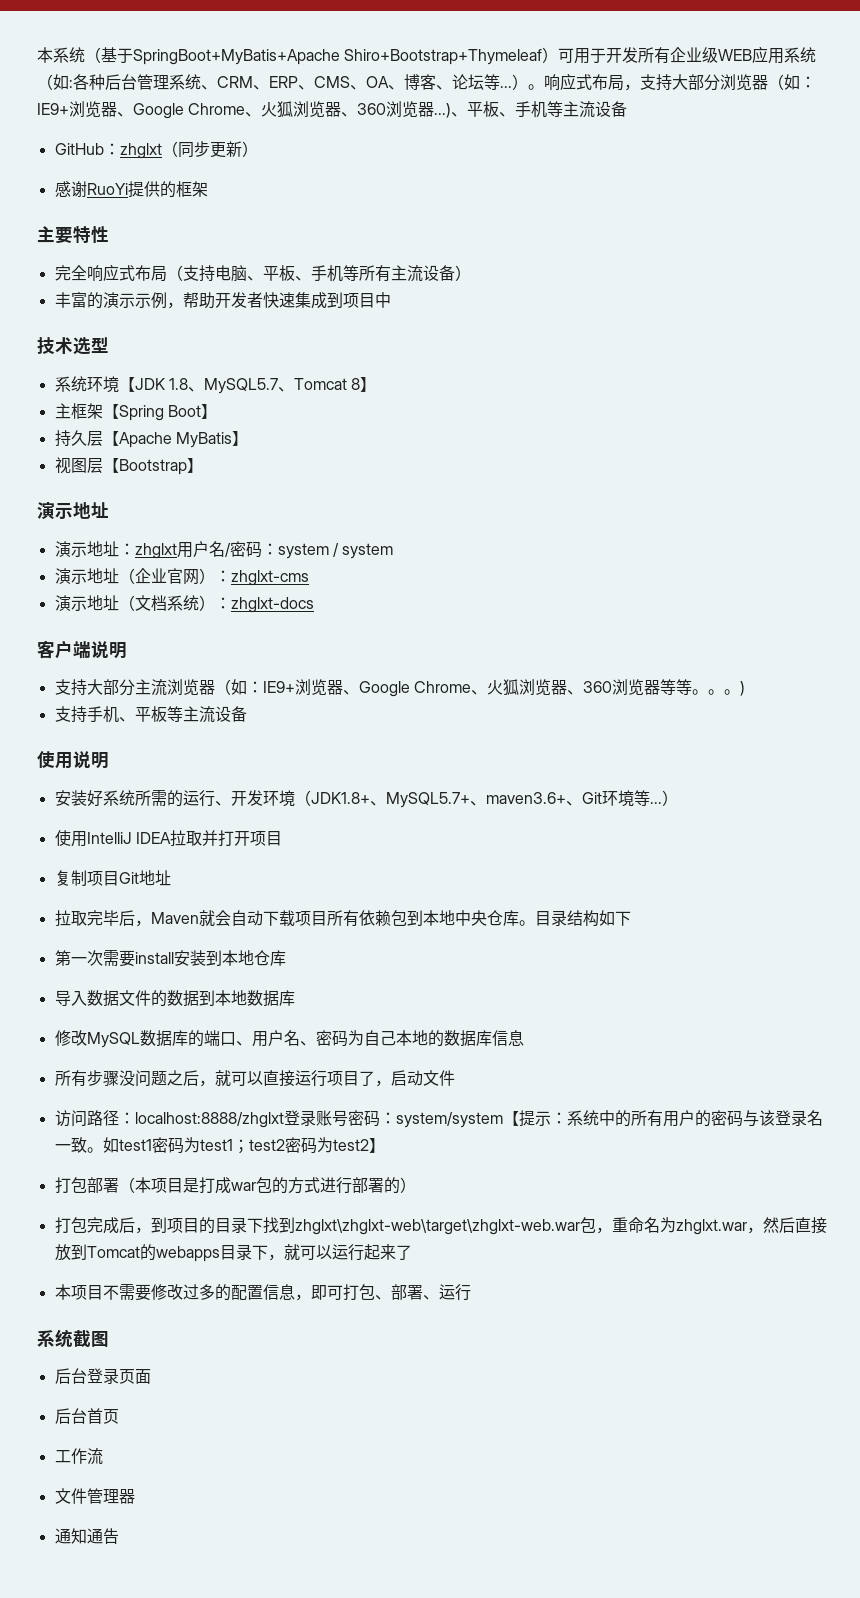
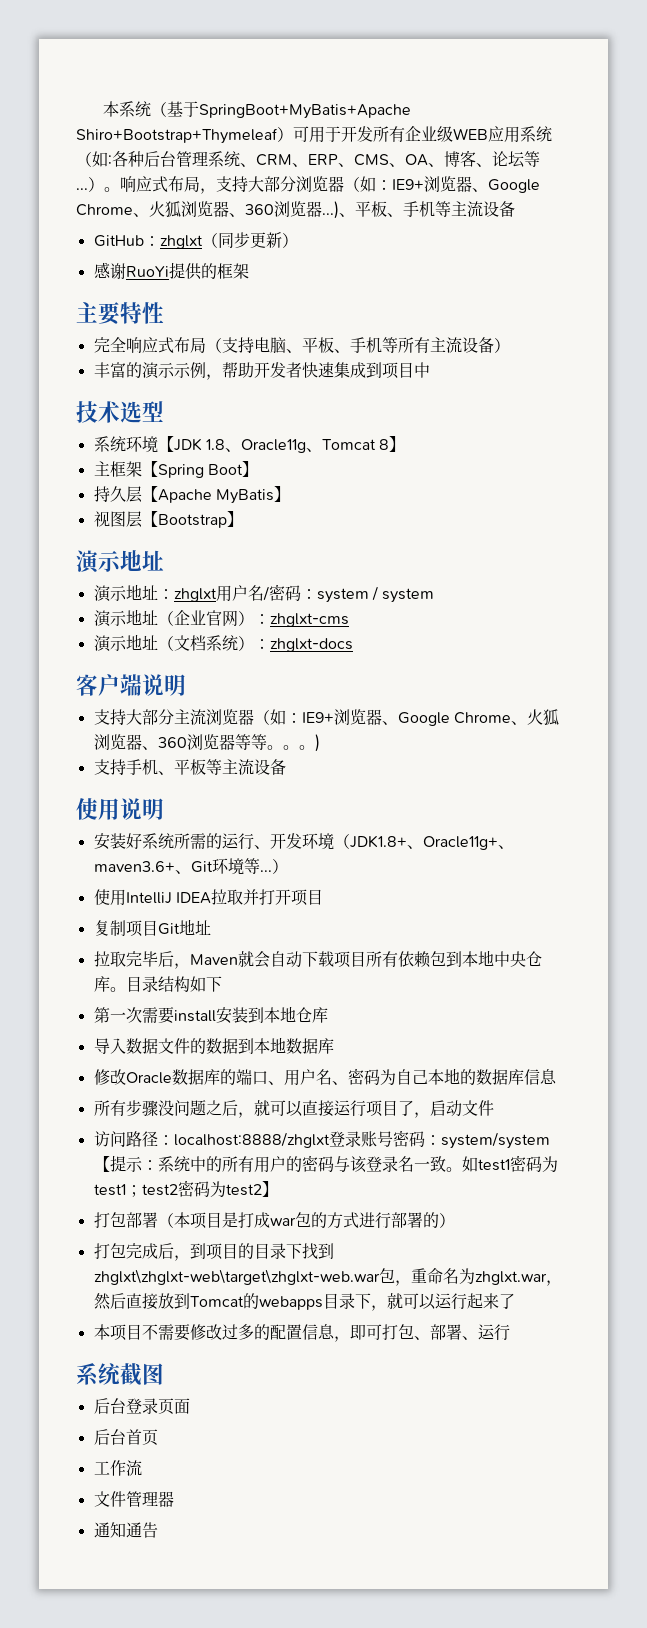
[203,378,278,394] MySQL5.7 -> [240,439,306,453] Oracle11g
[385,792,470,808] MySQL5.7+ -> [422,836,498,850] Oracle11g+
[86,1032,140,1048] MySQL -> [125,1072,172,1084] Oracle

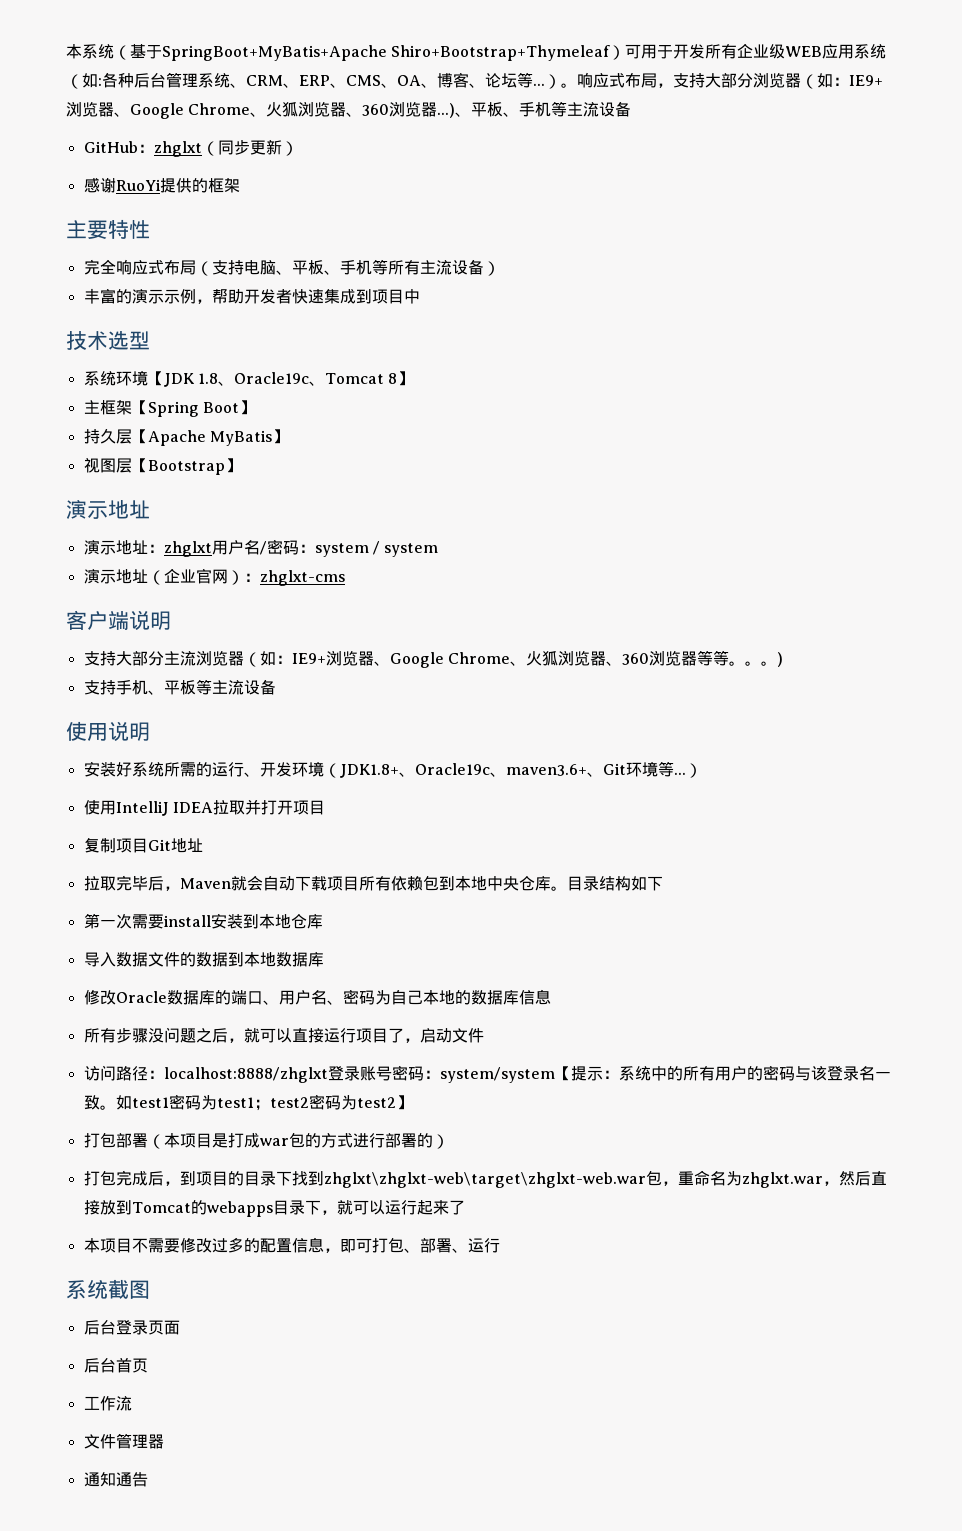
[240,439,306,453] Oracle11g -> [233,372,309,384] Oracle19c
[93,634,353,652] // 演示地址（文档系统）：zhglxt-docs -> (345, 578) none
[422,836,498,850] Oracle11g+ -> [414,763,490,775] Oracle19c

